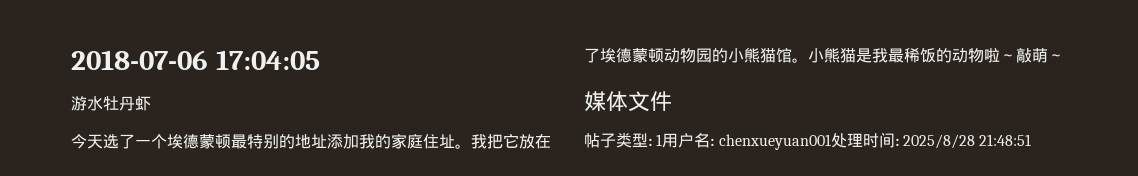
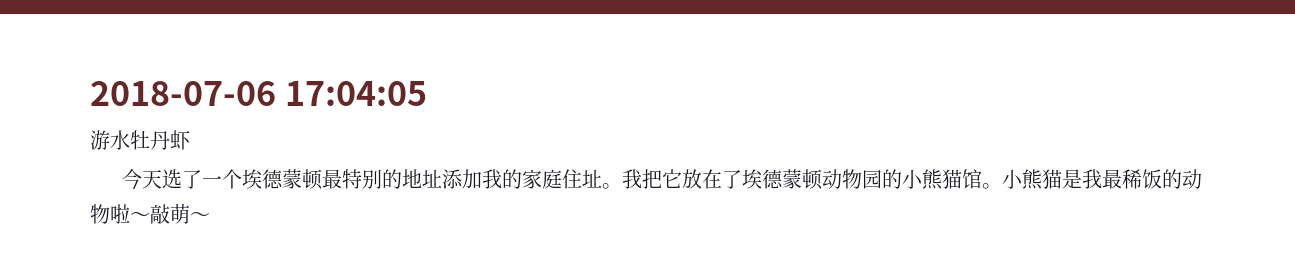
[584,91,672,112] [584,132,1032,150] // 媒体文件 // 帖子类型: 1用户名: chenxueyuan001处理时间: 2025/8/28 21:48:51 -> (210, 217) none

